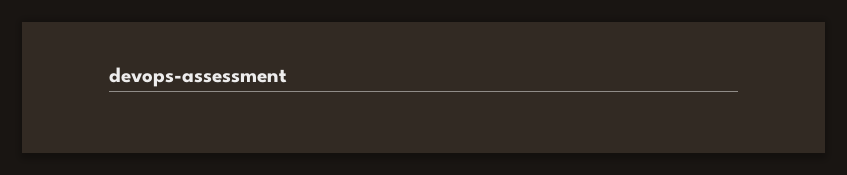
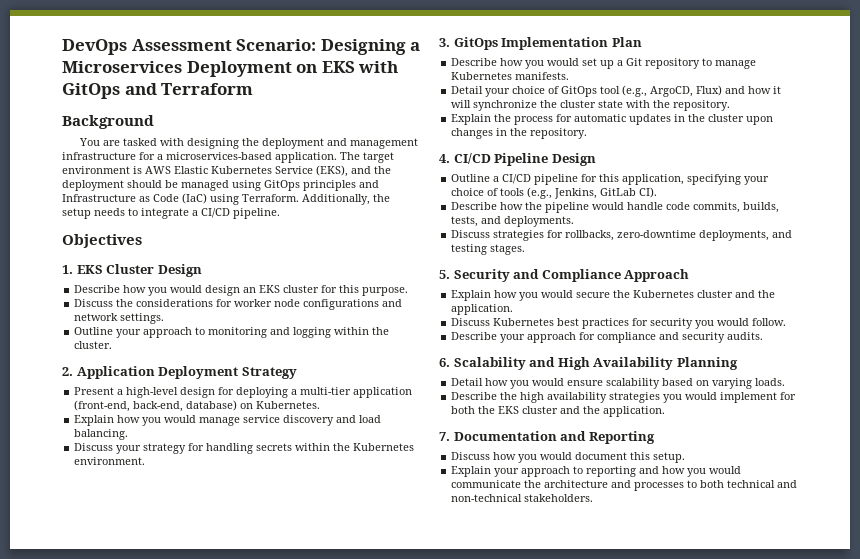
[109,67,287,87] devops-assessment -> [62,39,421,55] [62,61,399,77] [62,83,254,99] [62,115,154,129] [79,138,419,149] [62,152,394,163] [62,165,391,177] [62,180,379,191] [62,193,390,205] [62,208,280,219] [62,234,142,248] [62,264,202,277] [74,285,409,296] [74,299,403,310] [74,313,165,324] [74,327,390,338] [74,341,113,349] [62,366,297,379] [74,387,413,398] [74,400,321,412] [74,415,382,426] [74,429,129,440] [74,443,415,454] [74,457,146,465] [439,37,642,50] [451,58,757,69] [451,72,570,80] [451,85,782,97] [451,100,731,111] [451,114,774,125] [451,128,588,139] [439,153,596,166] [451,174,770,185] [451,187,658,199] [451,202,780,213] [451,216,575,227] [451,230,793,241] [451,244,526,255] [439,269,690,282] [451,290,776,301] [451,304,514,315] [451,318,787,329] [451,332,764,343] [439,357,738,370] [451,378,786,389] [451,392,797,403] [451,406,666,417] [439,431,655,444] [451,452,686,463] [451,466,742,477] [451,480,798,491] [451,494,594,502] DevOps Assessment Scenario: Designing a Microservices Deployment on EKS with GitOps and Terraform // Background // You are tasked with designing the deployment and management infrastructure for a microservices-based application. The target environment is AWS Elastic Kubernetes Service (EKS), and the deployment should be managed using GitOps principles and Infrastructure as Code (IaC) using Terraform. Additionally, the setup needs to integrate a CI/CD pipeline. // Objectives // 1. EKS Cluster Design // Describe how you would design an EKS cluster for this purpose. // Discuss the considerations for worker node configurations and network settings. // Outline your approach to monitoring and logging within the cluster. // 2. Application Deployment Strategy // Present a high-level design for deploying a multi-tier application (front-end, back-end, database) on Kubernetes. // Explain how you would manage service discovery and load balancing. // Discuss your strategy for handling secrets within the Kubernetes environment. // 3. GitOps Implementation Plan // Describe how you would set up a Git repository to manage Kubernetes manifests. // Detail your choice of GitOps tool (e.g., ArgoCD, Flux) and how it will synchronize the cluster state with the repository. // Explain the process for automatic updates in the cluster upon changes in the repository. // 4. CI/CD Pipeline Design // Outline a CI/CD pipeline for this application, specifying your choice of tools (e.g., Jenkins, GitLab CI). // Describe how the pipeline would handle code commits, builds, tests, and deployments. // Discuss strategies for rollbacks, zero-downtime deployments, and testing stages. // 5. Security and Compliance Approach // Explain how you would secure the Kubernetes cluster and the application. // Discuss Kubernetes best practices for security you would follow. // Describe your approach for compliance and security audits. // 6. Scalability and High Availability Planning // Detail how you would ensure scalability based on varying loads. // Describe the high availability strategies you would implement for both the EKS cluster and the application. // 7. Documentation and Reporting // Discuss how you would document this setup. // Explain your approach to reporting and how you would communicate the architecture and processes to both technical and non-technical stakeholders.

